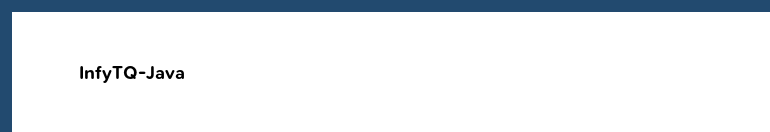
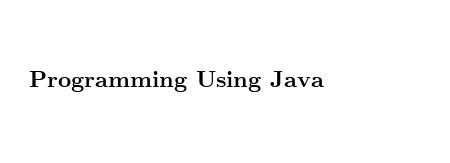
[79,65,185,83] InfyTQ-Java -> [29,71,324,92] Programming Using Java

